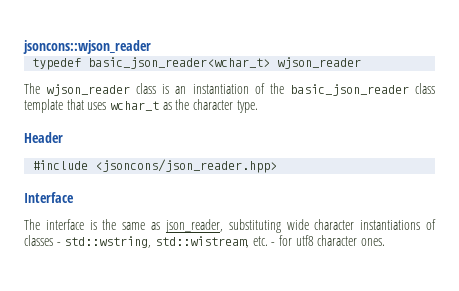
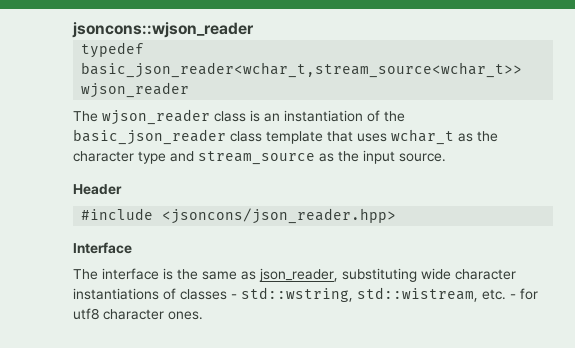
[88,57,271,69] basic_json_reader<wchar_t> -> [81,62,523,78] basic_json_reader<wchar_t,stream_source<wchar_t>>
[236,100,258,113] type. -> [138,150,446,165] type and stream_source as the input source.

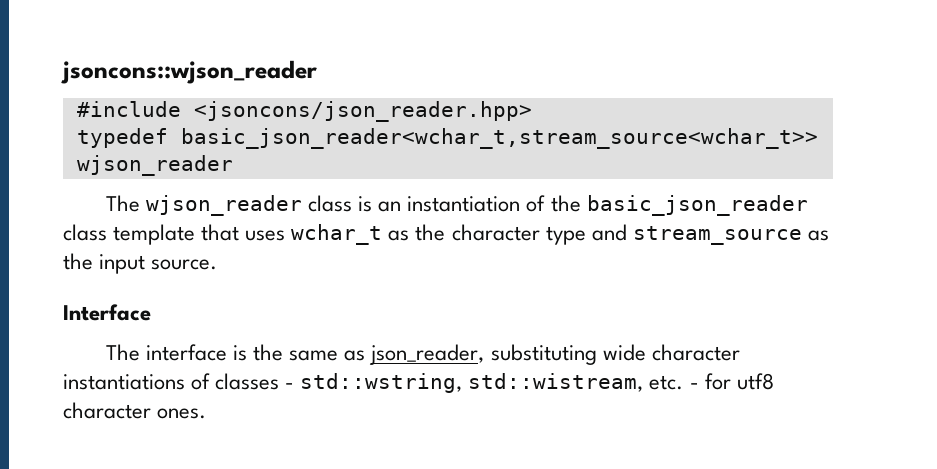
(254, 30) none -> [76,101,532,122] // #include <jsoncons/json_reader.hpp>
[73,184,122,195] [81,208,397,224] // Header // #include <jsoncons/json_reader.hpp> -> (218, 264) none

